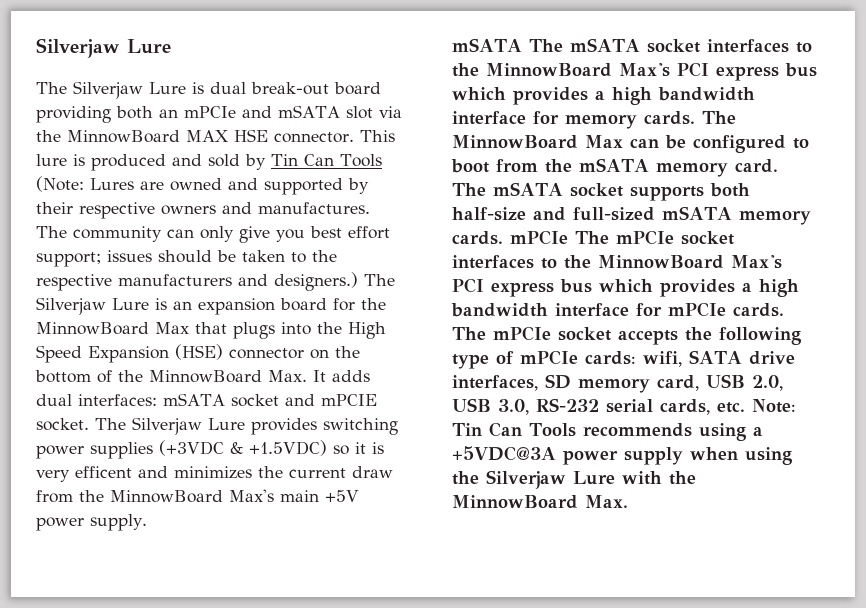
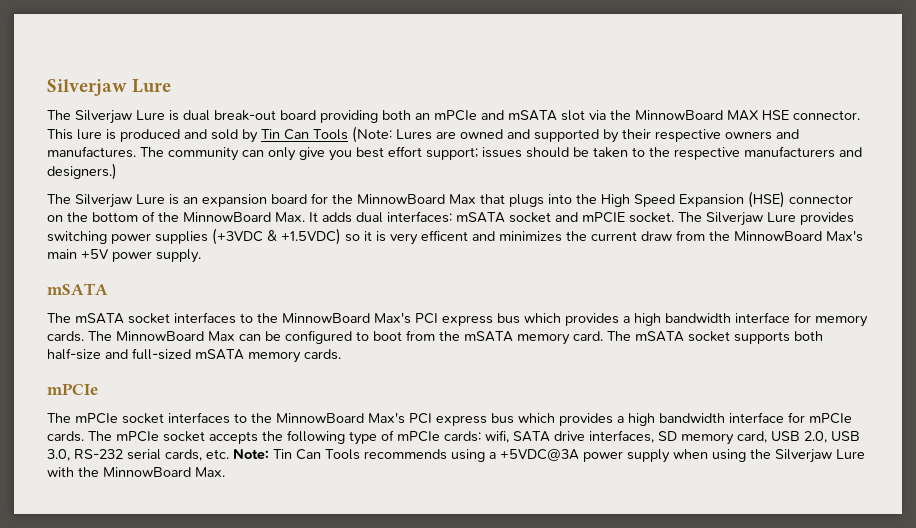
(358, 281) none -> (117, 171) //
(522, 45) none -> (108, 289) //
[510,230,568,245] mPCIe -> [47,383,98,395] // mPCIe //

